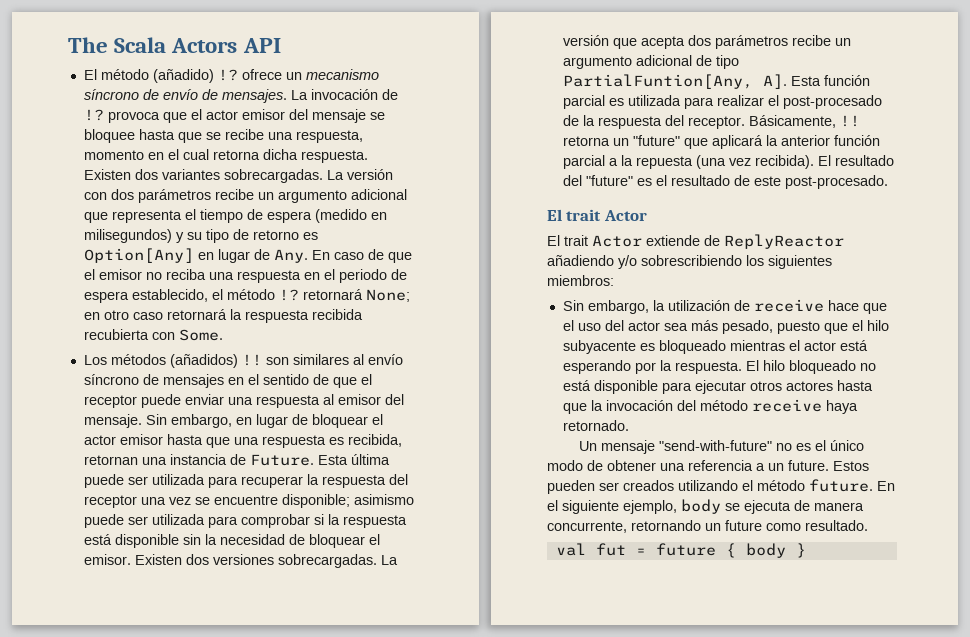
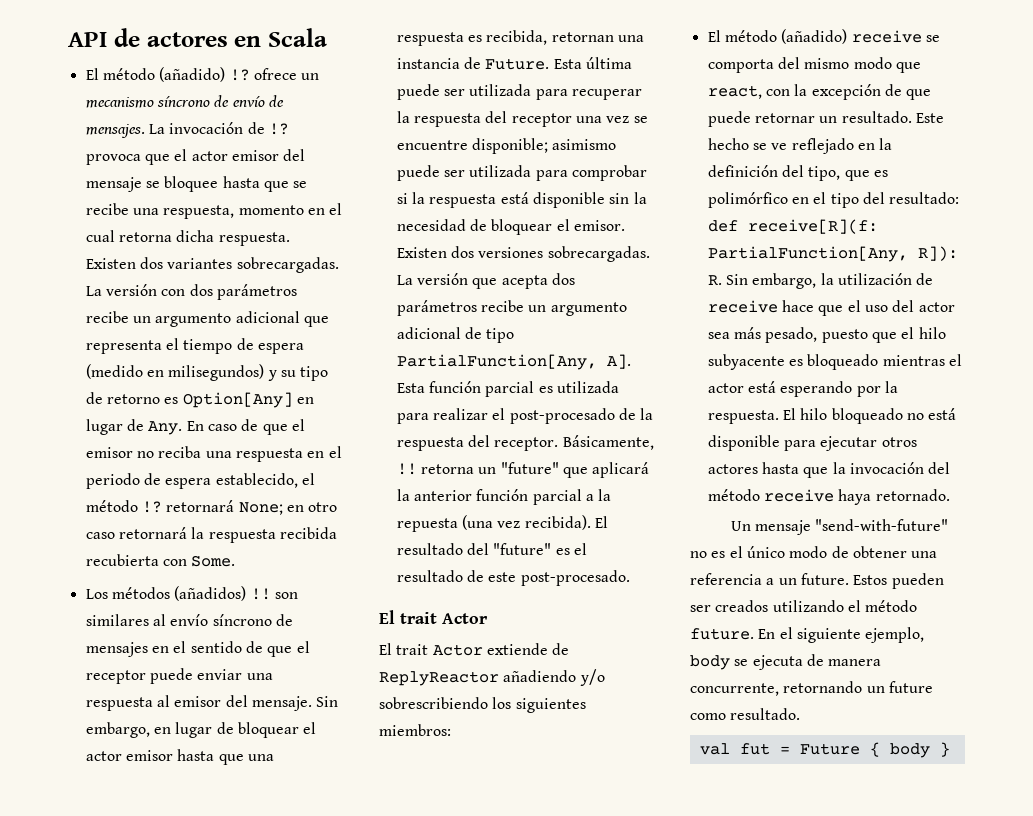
[68,37,108,53] The -> [68,28,262,47] API de actores en
[171,38,281,53] Actors API -> (327, 37) none
[562,74,753,89] PartialFuntion[Any, -> [396,354,597,370] PartialFunction[Any,
(614, 280) none -> [707,29,940,44] [707,57,921,73] [707,84,932,100] [707,111,944,127] [707,138,893,154] [707,165,888,181] [707,192,960,208] [707,219,878,234] [707,246,958,262] [707,275,722,285] El método (añadido) receive se comporta del mismo modo que react, con la excepción de que puede retornar un resultado. Este hecho se ve reflejado en la definición del tipo, que es polimórfico en el tipo del resultado: def receive[R](f: PartialFunction[Any, R]): R.
[655,543,716,556] future -> [799,743,860,755] Future

